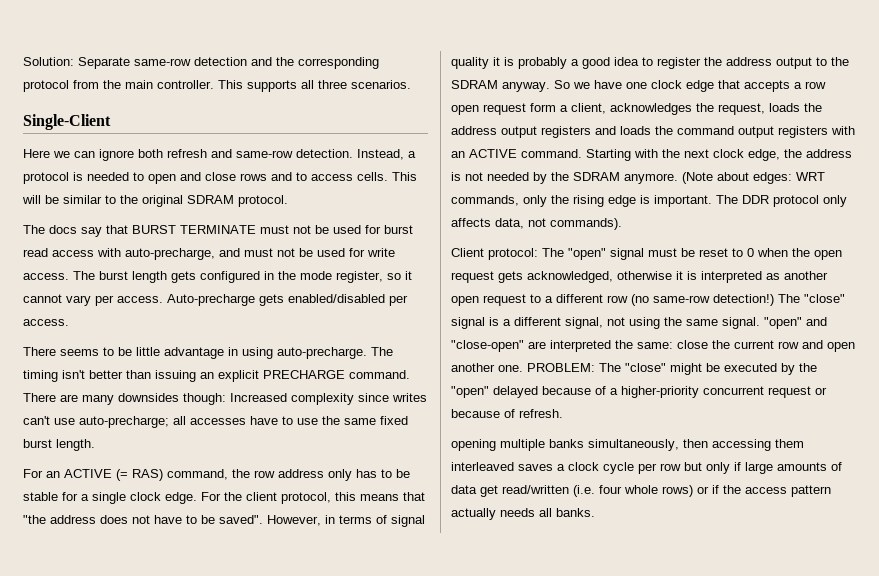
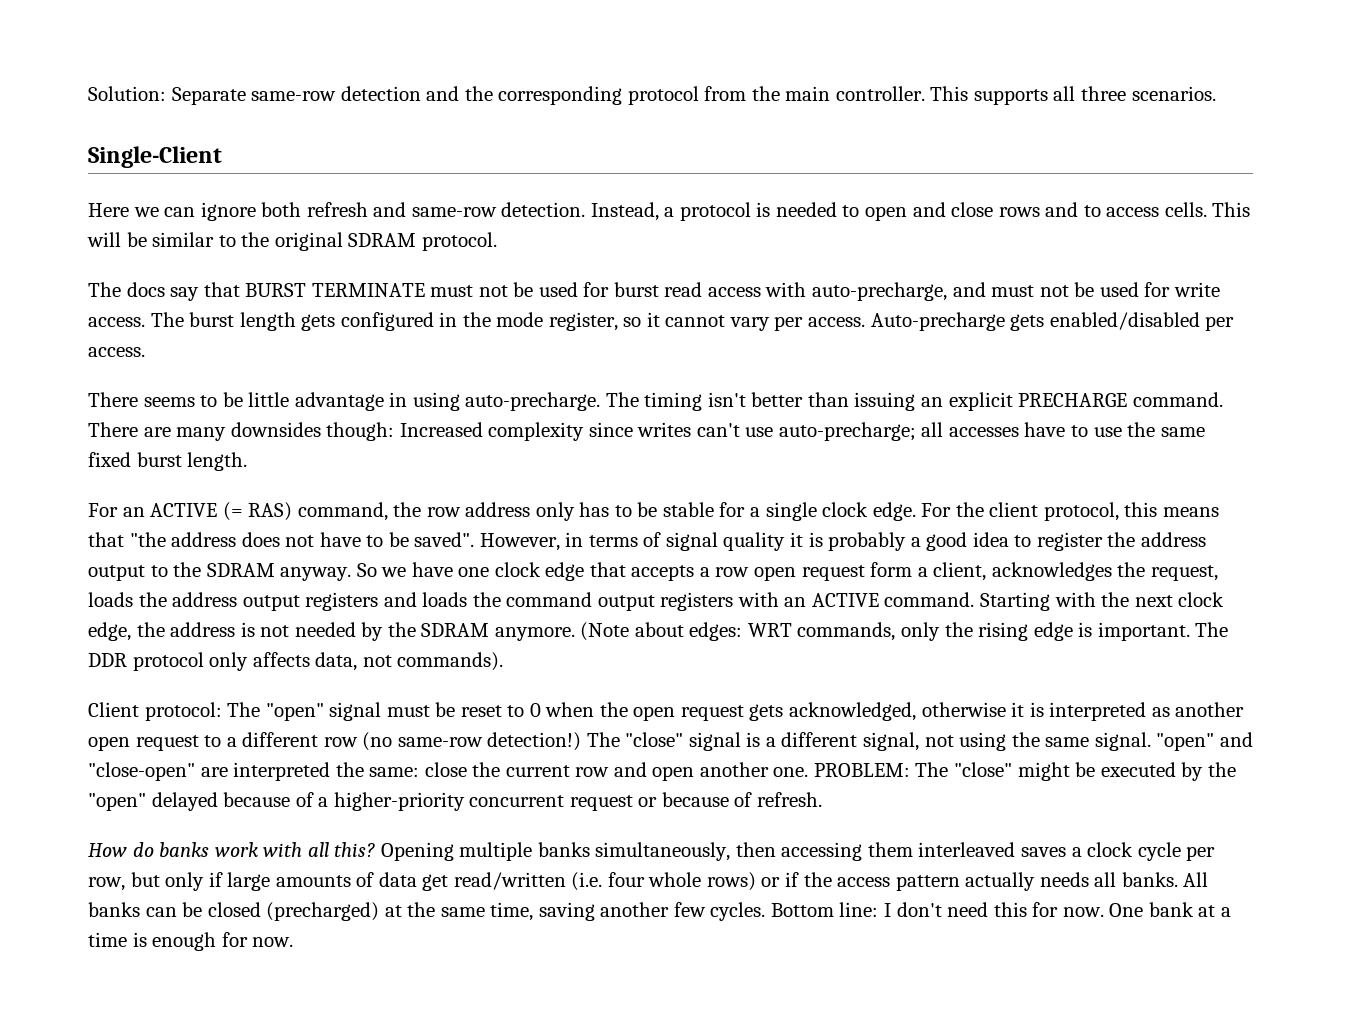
[451,439,496,451] opening -> [88,842,454,861] How do banks work with all this? Opening
[660,463,681,471] row -> [88,877,125,891] row,
(595, 512) none -> [1183,872,1209,887] [88,902,1231,921] [88,932,294,951] All banks can be closed (precharged) at the same time, saving another few cycles. Bottom line: I don't need this for now. One bank at a time is enough for now.

